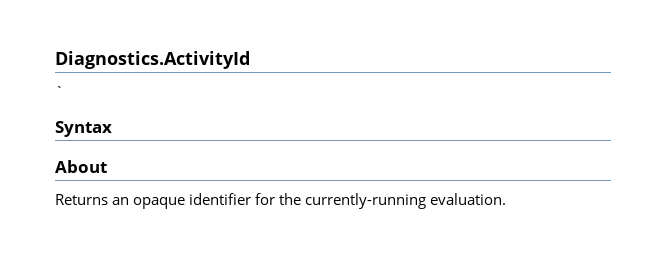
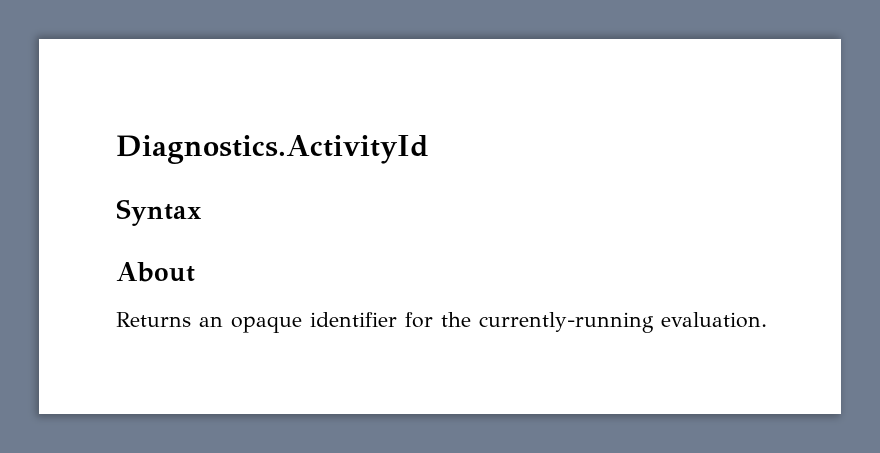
[55,86,64,97] // ` -> (429, 149) none

